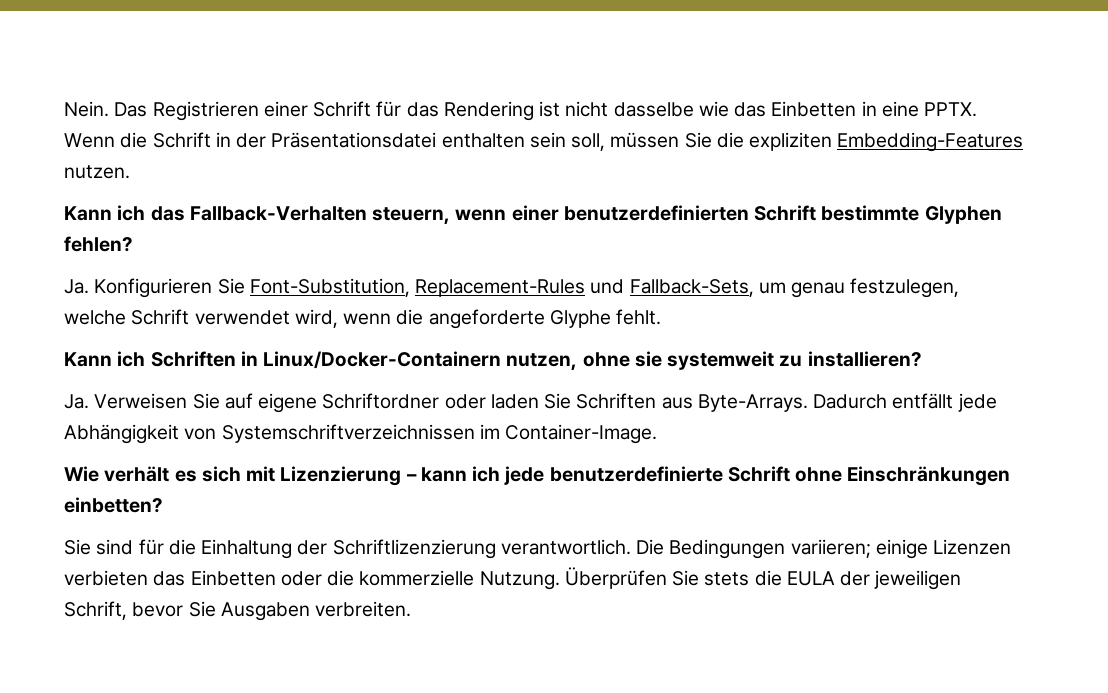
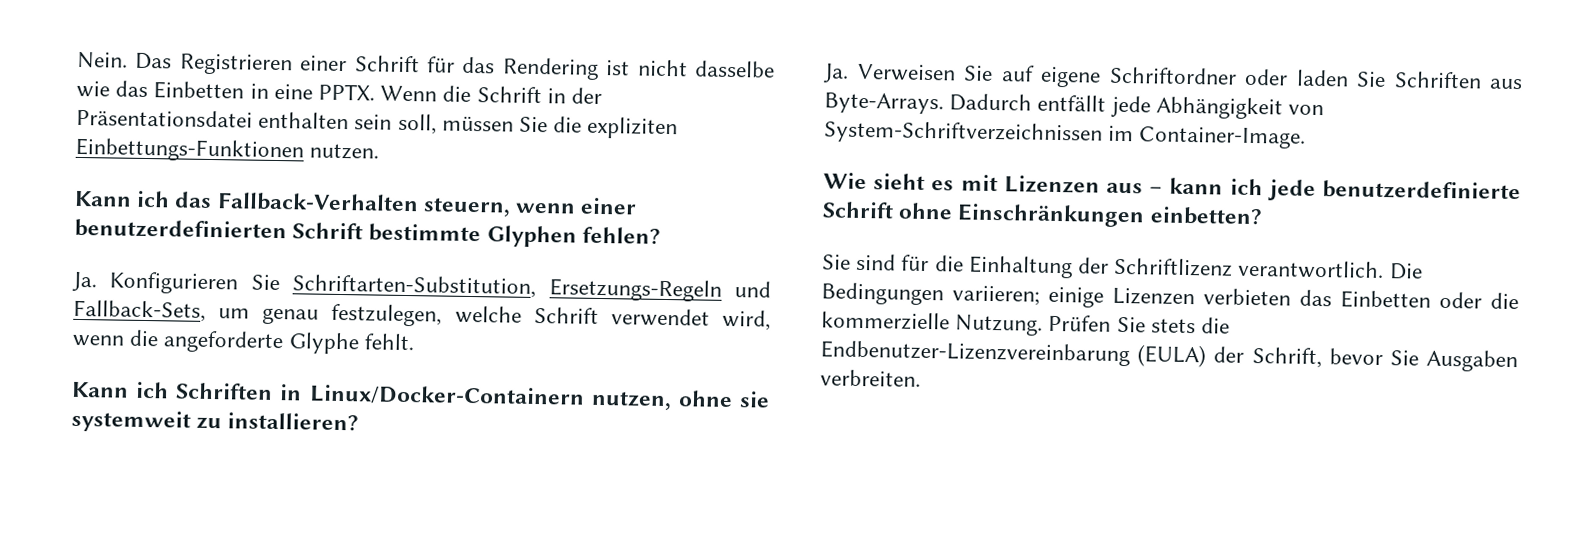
[837,132,1024,152] Embedding‑Features -> [75,137,304,163] Einbettungs‑Funktionen
[249,278,586,297] Font‑Substitution, Replacement‑Rules -> [292,274,722,302] Schriftarten‑Substitution, Ersetzungs‑Regeln
[221,424,475,443] Systemschriftverzeichnissen -> [824,120,1103,146] System‑Schriftverzeichnissen
[104,466,402,486] verhält es sich mit Lizenzierung -> [873,173,1143,194] sieht es mit Lizenzen aus
[332,539,496,559] Schriftlizenzierung -> [1114,257,1234,277] Schriftlizenz
[564,567,667,589] Überprüfen -> [1048,314,1112,332] Prüfen
[786,570,962,590] EULA der jeweiligen -> [820,340,1245,368] Endbenutzer‑Lizenzvereinbarung (EULA) der

